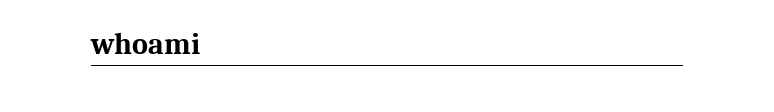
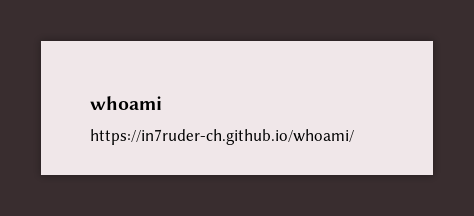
(200, 43) none -> [90,129,354,145] // https://in7ruder-ch.github.io/whoami/

